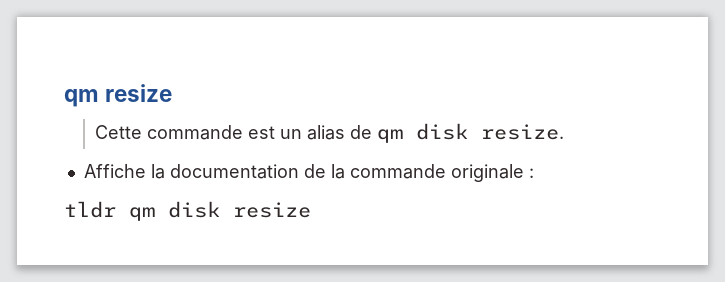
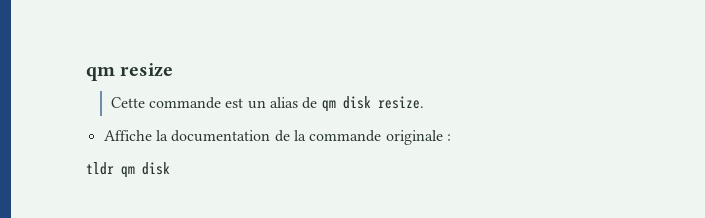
[233,202,311,218] resize -> (170, 168) none

